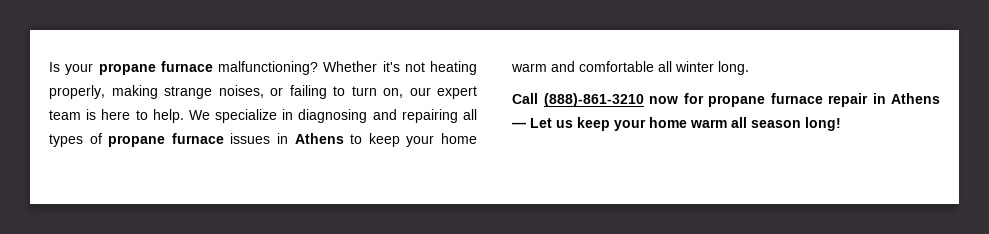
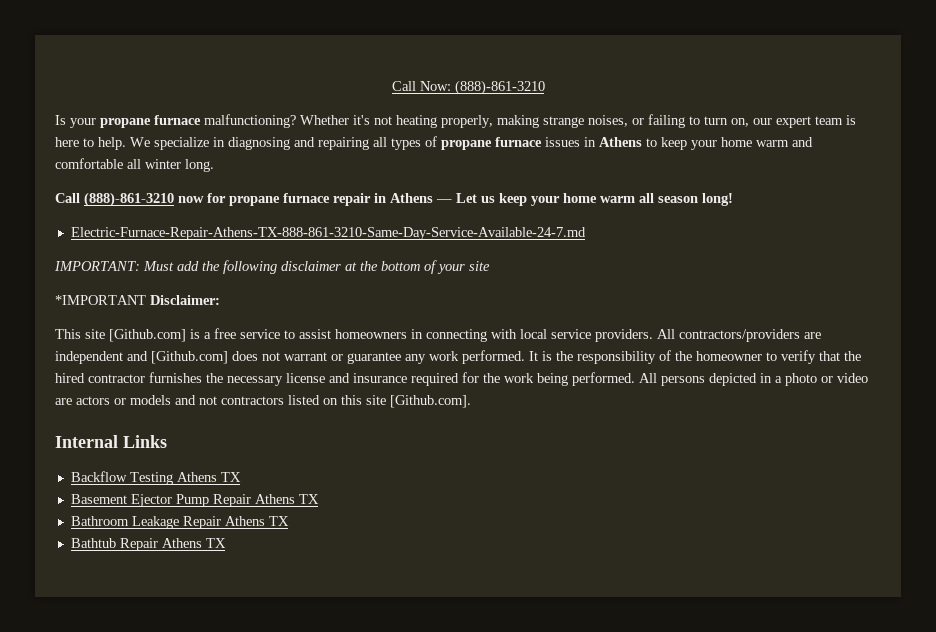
(49, 67) none -> [391,80,545,95] Call Now: (888)-861-3210 //
(841, 124) none -> [70,227,586,240] [54,260,490,274] [55,295,220,305] [55,328,821,342] [55,350,861,364] [55,372,868,386] [55,395,471,408] [55,435,167,448] [70,471,241,485] [70,494,319,507] [70,516,289,529] [70,538,226,551] // Electric-Furnace-Repair-Athens-TX-888-861-3210-Same-Day-Service-Available-24-7.md // IMPORTANT: Must add the following disclaimer at the bottom of your site // *IMPORTANT Disclaimer: // This site [Github.com] is a free service to assist homeowners in connecting with local service providers. All contractors/providers are independent and [Github.com] does not warrant or guarantee any work performed. It is the responsibility of the homeowner to verify that the hired contractor furnishes the necessary license and insurance required for the work being performed. All persons depicted in a photo or video are actors or models and not contractors listed on this site [Github.com]. // Internal Links // Backflow Testing Athens TX // Basement Ejector Pump Repair Athens TX // Bathroom Leakage Repair Athens TX // Bathtub Repair Athens TX

